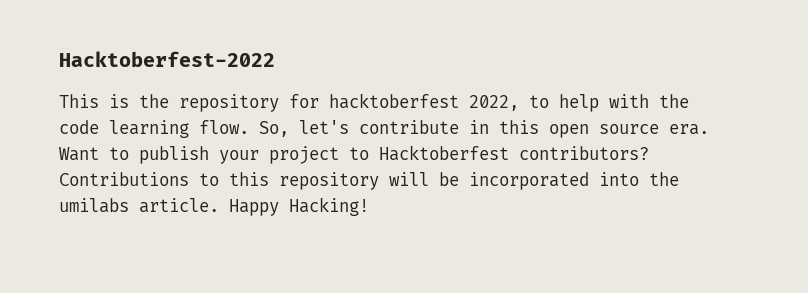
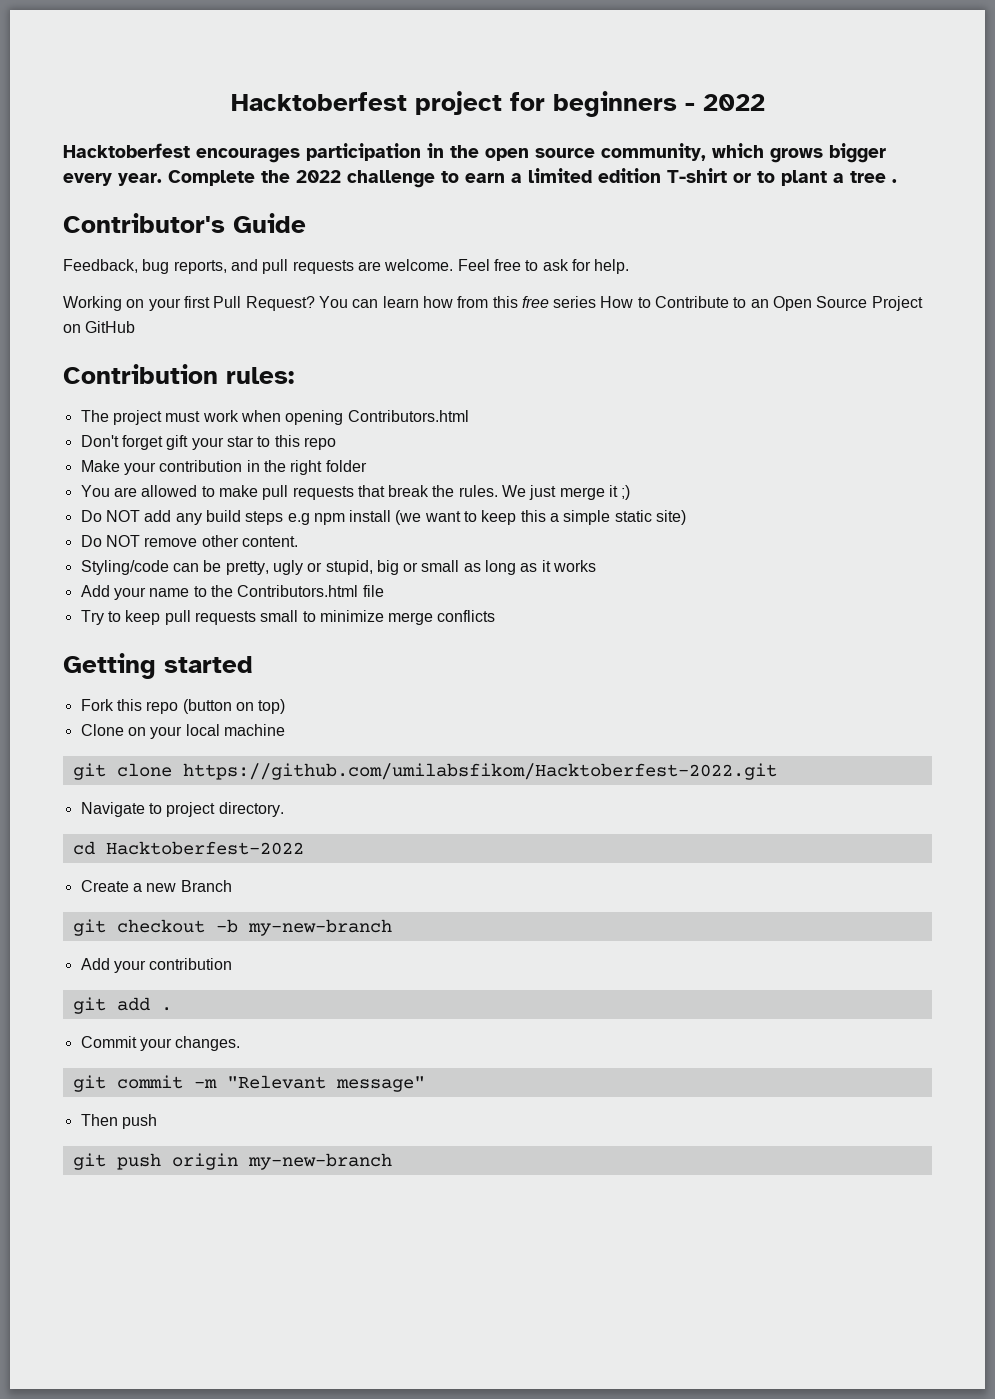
[59,51,275,67] [59,93,689,112] [59,120,709,138] [59,145,649,164] [59,172,679,190] [59,197,369,216] Hacktoberfest-2022 // This is the repository for hacktoberfest 2022, to help with the code learning flow. So, let's contribute in this open source era. Want to publish your project to Hacktoberfest contributors? Contributions to this repository will be incorporated into the umilabs article. Happy Hacking! -> [230,91,765,117] [63,143,886,163] [63,168,897,188] [63,213,306,233] [63,259,630,274] [63,296,923,311] [63,321,136,333] [63,364,294,384] [80,410,469,425] [80,435,336,450] [80,460,367,475] [80,485,631,500] [80,510,687,525] [80,535,298,547] [80,560,597,575] [80,585,384,600] [80,610,496,625] [63,653,253,679] [80,699,286,714] [80,724,285,739] [72,763,777,780] [80,802,284,817] [72,841,304,855] [80,880,232,892] [72,919,392,936] [80,958,233,973] [72,997,172,1014] [80,1036,241,1051] [72,1075,425,1092] [80,1114,157,1129] [72,1153,392,1170] Hacktoberfest project for beginners - 2022 // Hacktoberfest encourages participation in the open source community, which grows bigger every year. Complete the 2022 challenge to earn a limited edition T-shirt or to plant a tree . // Contributor's Guide // Feedback, bug reports, and pull requests are welcome. Feel free to ask for help. // Working on your first Pull Request? You can learn how from this free series How to Contribute to an Open Source Project on GitHub // Contribution rules: // The project must work when opening Contributors.html // Don't forget gift your star to this repo // Make your contribution in the right folder // You are allowed to make pull requests that break the rules. We just merge it ;) // Do NOT add any build steps e.g npm install (we want to keep this a simple static site) // Do NOT remove other content. // Styling/code can be pretty, ugly or stupid, big or small as long as it works // Add your name to the Contributors.html file // Try to keep pull requests small to minimize merge conflicts // Getting started // Fork this repo (button on top) // Clone on your local machine // git clone https://github.com/umilabsfikom/Hacktoberfest-2022.git // Navigate to project directory. // cd Hacktoberfest-2022 // Create a new Branch // git checkout -b my-new-branch // Add your contribution // git add . // Commit your changes. // git commit -m "Relevant message" // Then push // git push origin my-new-branch

